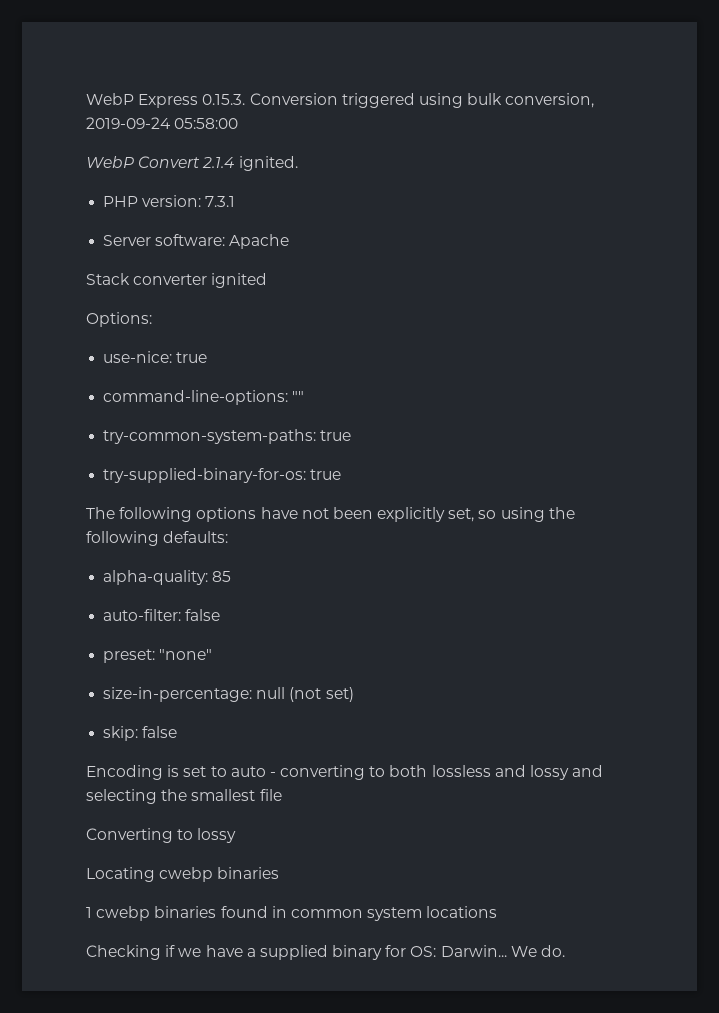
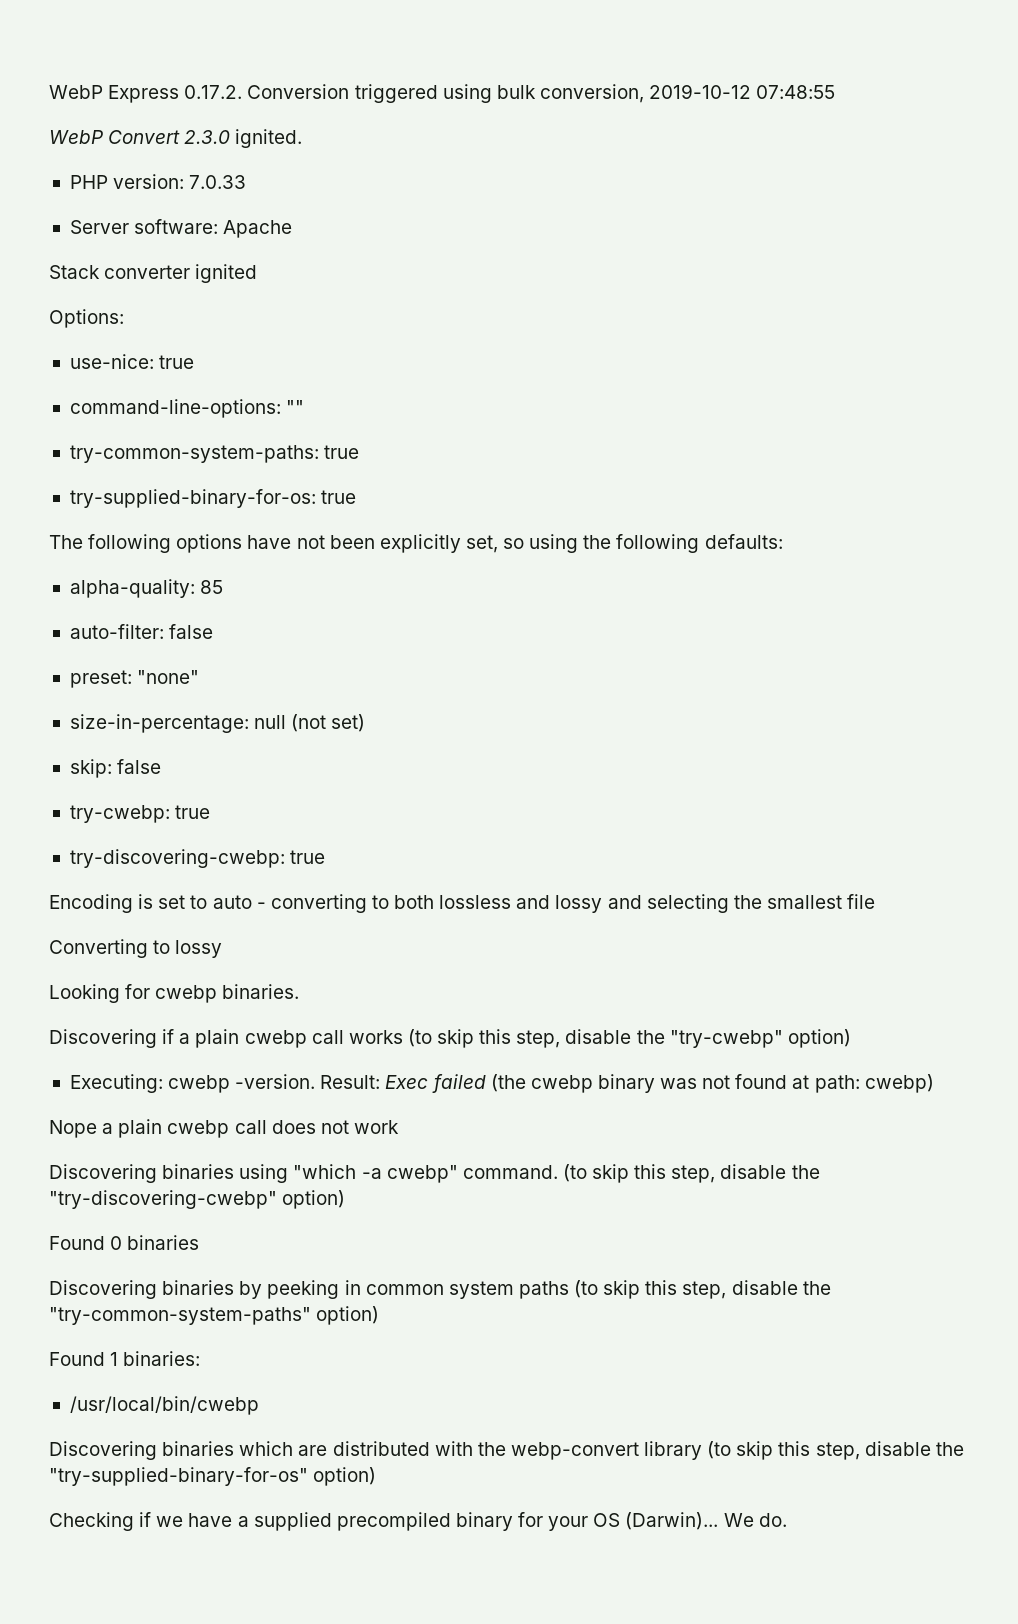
[202,94,246,105] 0.15.3. -> [184,85,243,99] 0.17.2.
[86,117,239,129] 2019-09-24 05:58:00 -> [649,84,836,99] 2019-10-12 07:48:55
[202,157,235,168] 2.1.4 -> [184,130,231,144] 2.3.0
[205,196,236,207] 7.3.1 -> [189,175,247,189] 7.0.33
(178, 732) none -> [69,805,211,823] [69,849,326,868] // try-cwebp: true // try-discovering-cwebp: true
[86,867,280,882] [86,906,498,921] Locating cwebp binaries // 1 cwebp binaries found in common system locations -> [49,984,300,1003] [49,1029,851,1048] [69,1074,934,1093] [49,1119,399,1138] [49,1164,820,1183] [49,1190,346,1209] [49,1235,200,1250] [49,1280,831,1299] [49,1306,380,1325] [49,1351,201,1366] [69,1396,259,1415] [49,1441,964,1460] [49,1467,377,1486] Looking for cwebp binaries. // Discovering if a plain cwebp call works (to skip this step, disable the "try-cwebp" option) // Executing: cwebp -version. Result: Exec failed (the cwebp binary was not found at path: cwebp) // Nope a plain cwebp call does not work // Discovering binaries using "which -a cwebp" command. (to skip this step, disable the "try-discovering-cwebp" option) // Found 0 binaries // Discovering binaries by peeking in common system paths (to skip this step, disable the "try-common-system-paths" option) // Found 1 binaries: // /usr/local/bin/cwebp // Discovering binaries which are distributed with the webp-convert library (to skip this step, disable the "try-supplied-binary-for-os" option)
(328, 952) none -> [336,1512,451,1531] precompiled
[410,945,507,957] OS: Darwin... -> [548,1512,719,1531] your OS (Darwin)...

